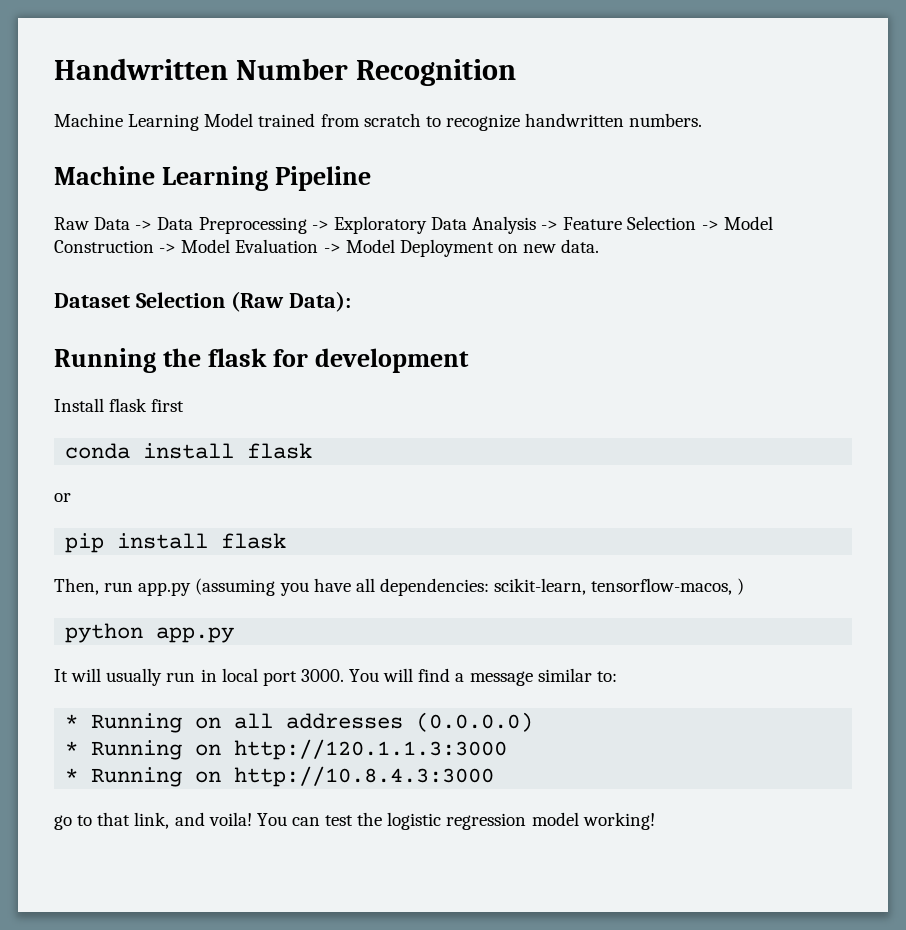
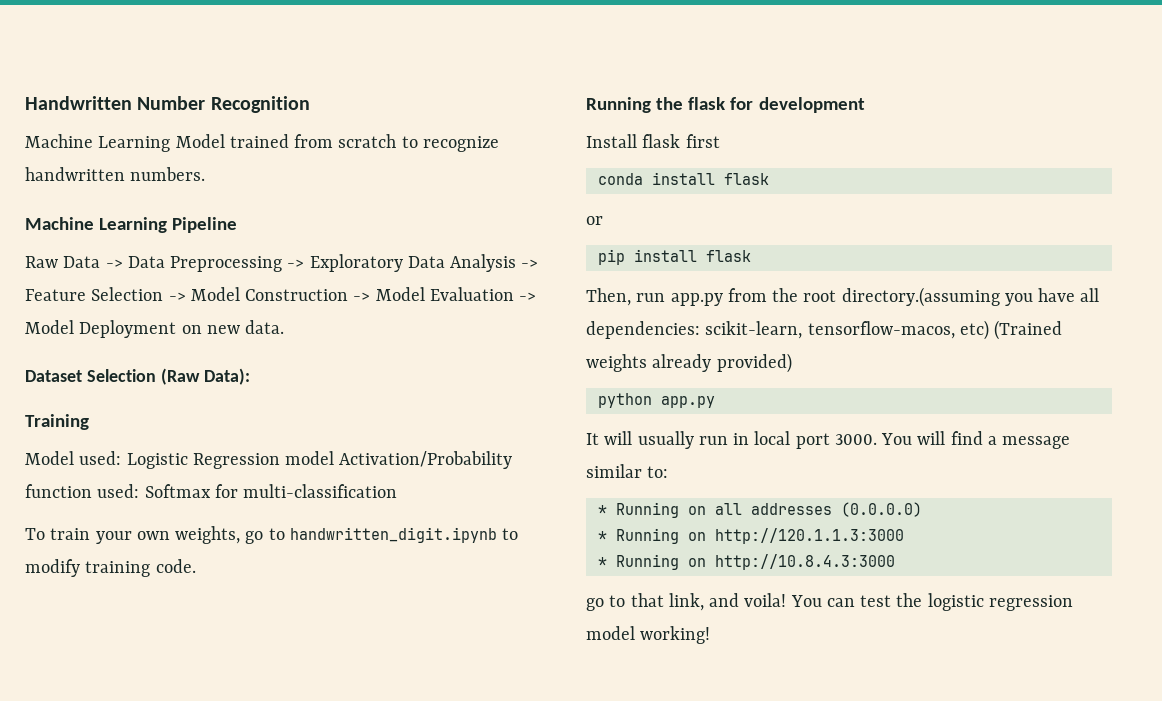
(351, 301) none -> [25,414,89,430] [25,451,513,469] [25,484,398,498] [25,526,519,544] [25,559,196,577] // Training // Model used: Logistic Regression model Activation/Probability function used: Softmax for multi-classification // To train your own weights, go to handwritten_digit.ipynb to modify training code.
[195,578,276,596] (assuming -> [727,287,1000,307] from the root directory.(assuming
[737,578,745,595] ) -> [959,320,1063,340] [586,353,792,373] etc) (Trained weights already provided)

